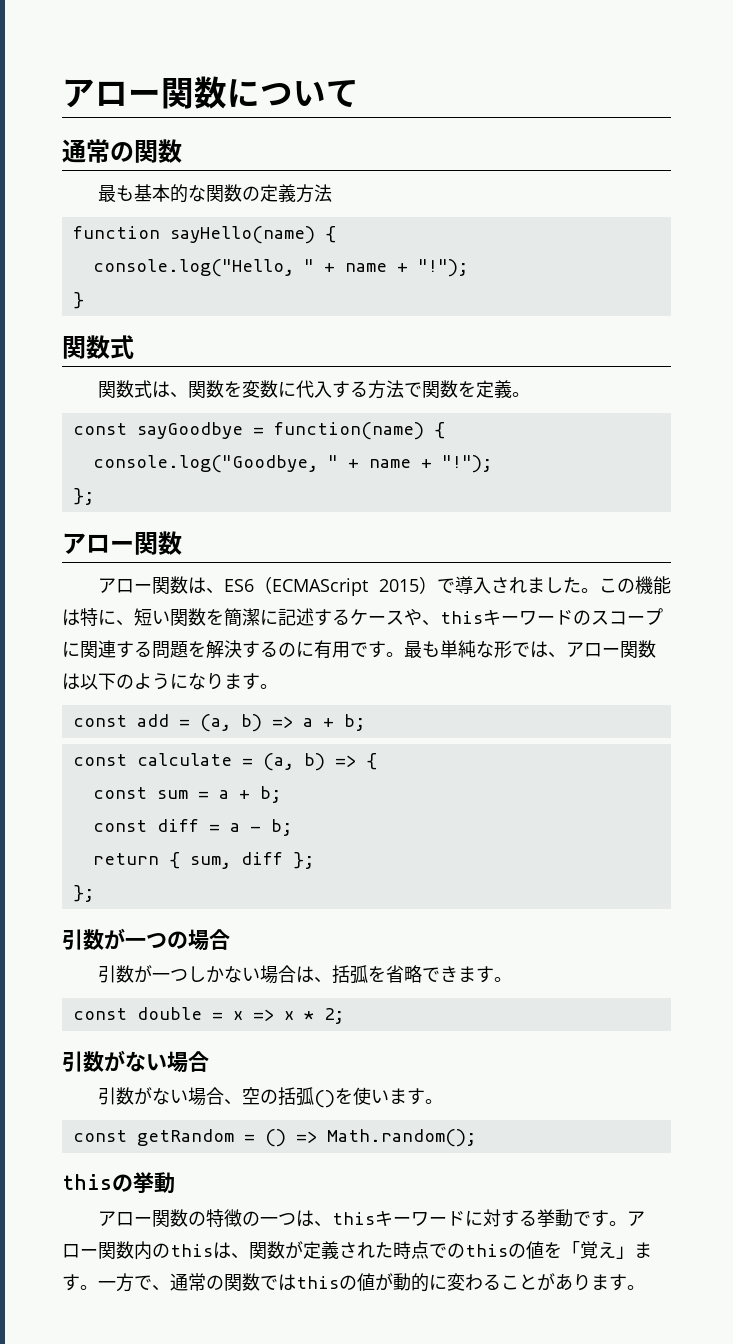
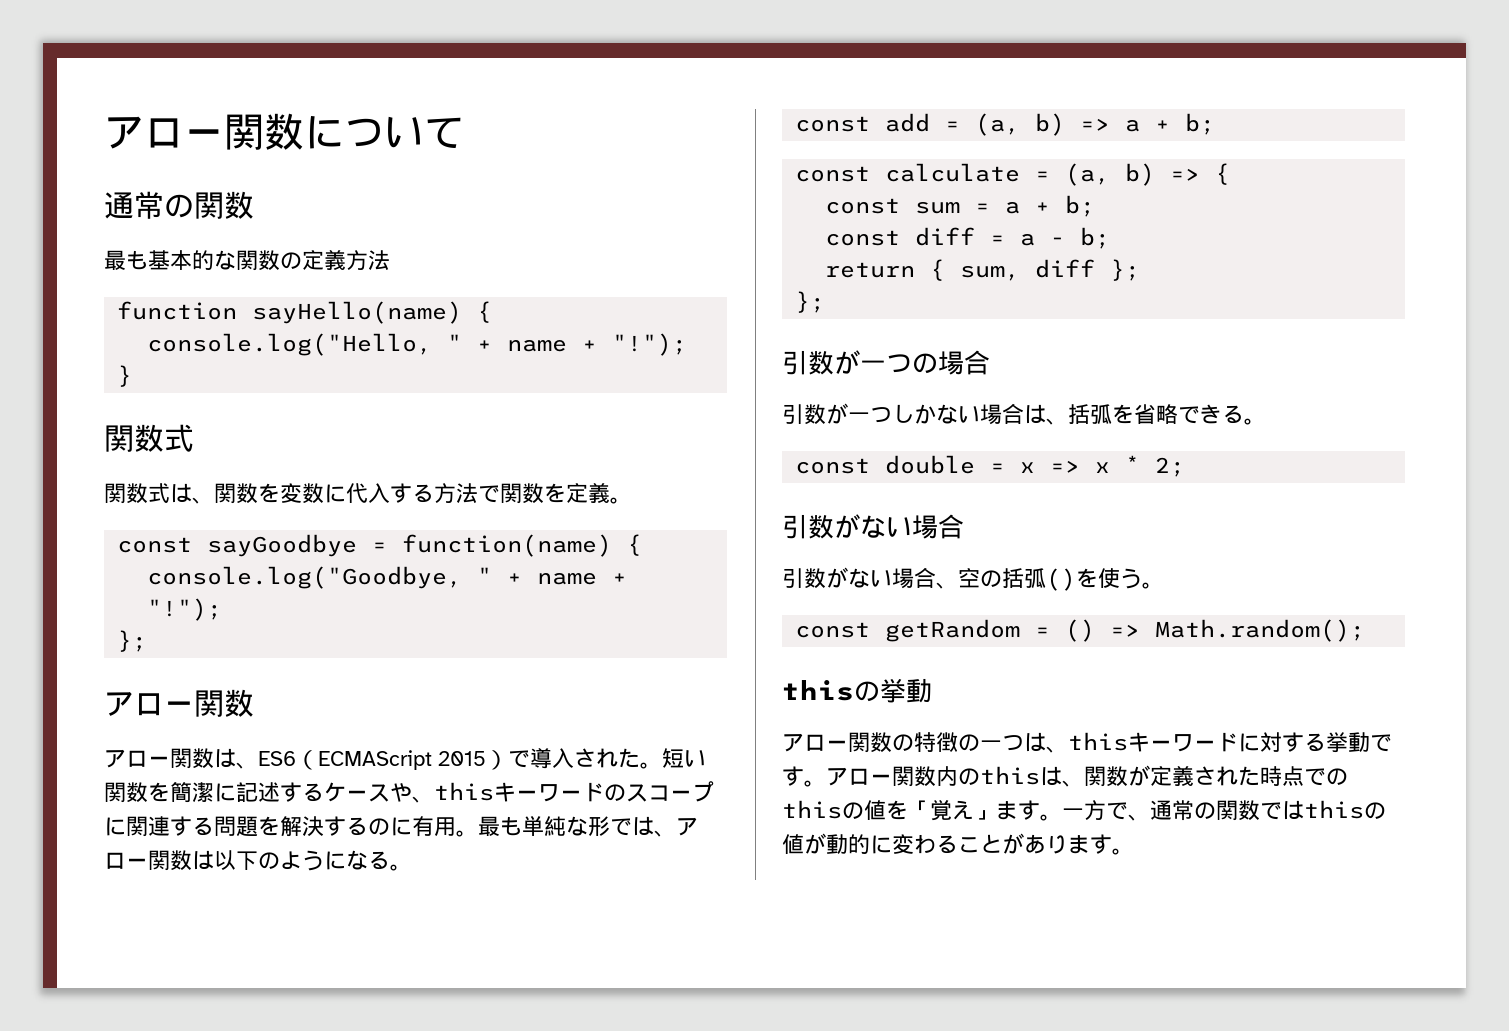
[527,576,671,595] [62,608,134,626] ました。この機能は特に、 -> [618,748,662,769] た。
[350,641,386,658] です -> (456, 826) none
[206,673,260,690] ります -> [368,851,390,870] る
[457,966,494,983] ます -> [1222,405,1244,424] る
[370,1088,425,1105] います -> [1120,568,1142,589] う

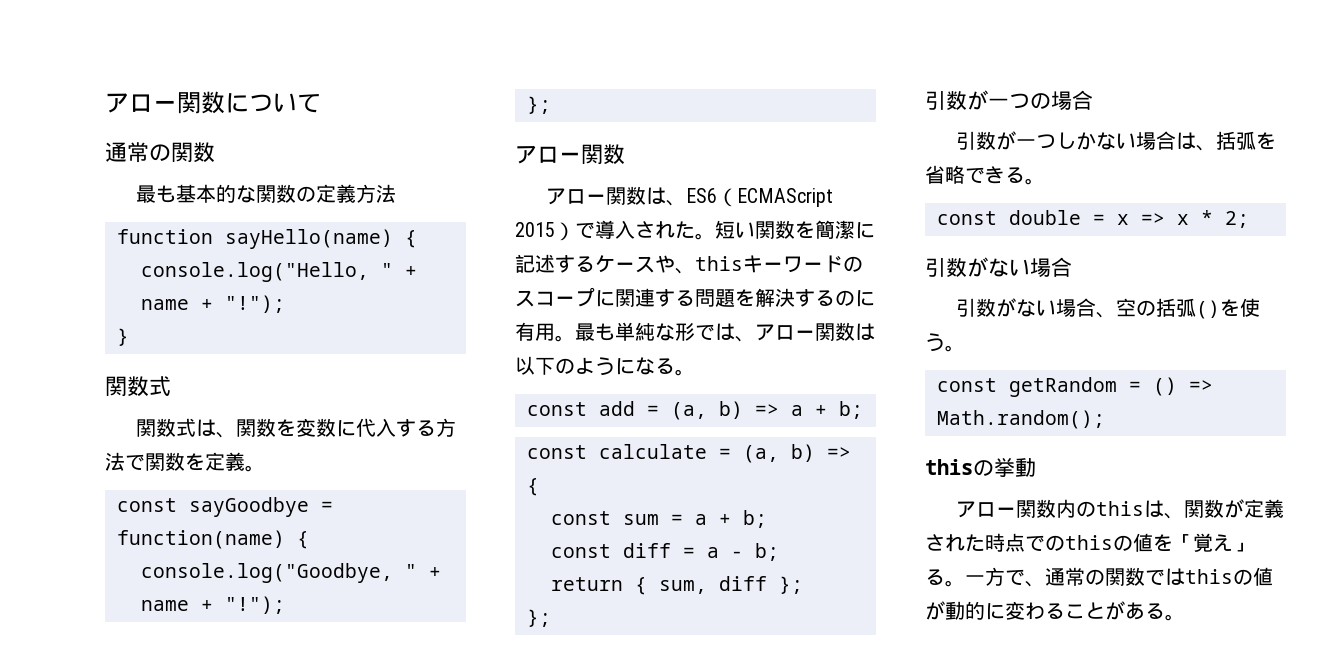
[892,732,1392,753] [782,766,936,787] の特徴の一つは、thisキーワードに対する挙動です。アロー関数 -> (1057, 508) none
[996,800,1040,820] ます -> [925,569,945,585] る
[1046,834,1112,854] ります -> [1145,603,1165,619] る

